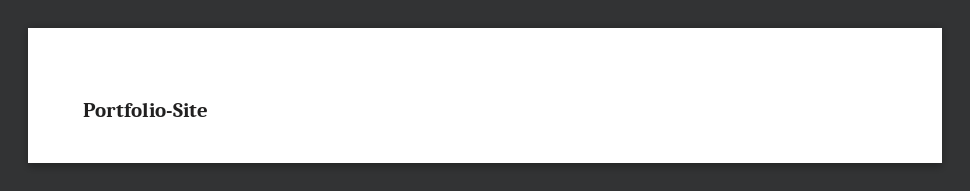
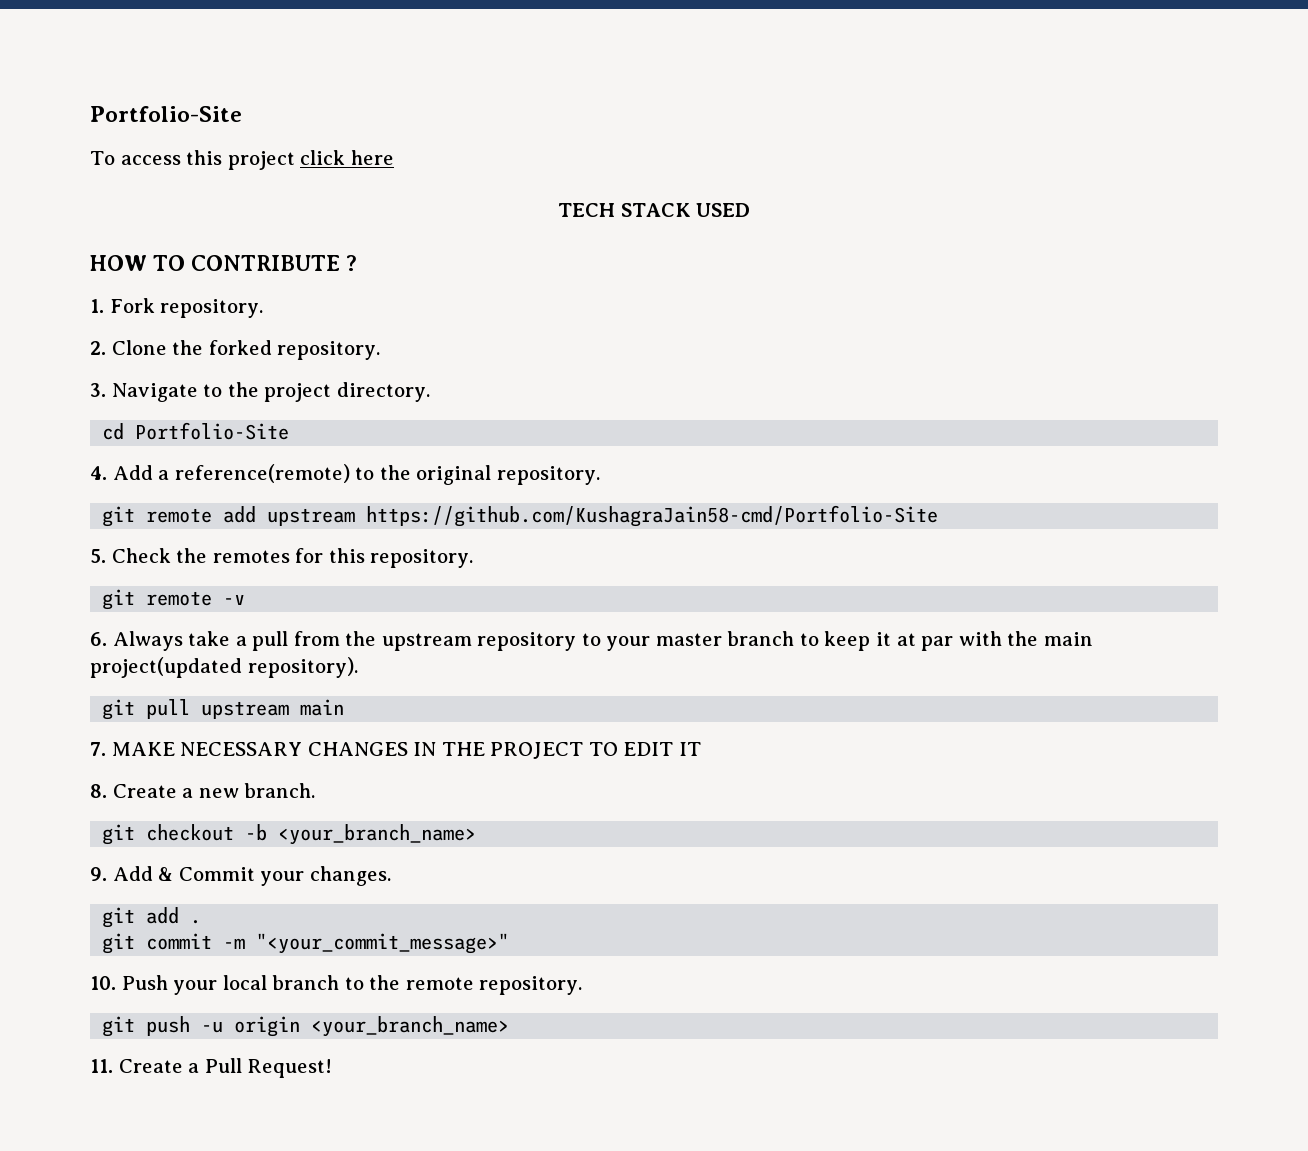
[83,102,208,117] Portfolio-Site -> [90,106,242,122] [90,150,394,170] [558,203,750,217] [90,255,358,271] [90,298,264,318] [90,340,381,360] [90,382,430,402] [102,422,290,440] [90,464,600,485] [102,505,939,527] [90,548,474,568] [102,589,246,610] [90,631,1093,651] [90,657,358,678] [102,699,345,720] [90,742,701,759] [90,783,316,798] [102,824,477,845] [90,866,391,886] [102,907,202,928] [102,933,510,954] [90,975,583,995] [102,1016,510,1037] [90,1058,333,1078] Portfolio-Site // To access this project click here // TECH STACK USED // HOW TO CONTRIBUTE ? // 1. Fork repository. // 2. Clone the forked repository. // 3. Navigate to the project directory. // cd Portfolio-Site // 4. Add a reference(remote) to the original repository. // git remote add upstream https://github.com/KushagraJain58-cmd/Portfolio-Site // 5. Check the remotes for this repository. // git remote -v // 6. Always take a pull from the upstream repository to your master branch to keep it at par with the main project(updated repository). // git pull upstream main // 7. MAKE NECESSARY CHANGES IN THE PROJECT TO EDIT IT // 8. Create a new branch. // git checkout -b <your_branch_name> // 9. Add & Commit your changes. // git add . // git commit -m "<your_commit_message>" // 10. Push your local branch to the remote repository. // git push -u origin <your_branch_name> // 11. Create a Pull Request!

